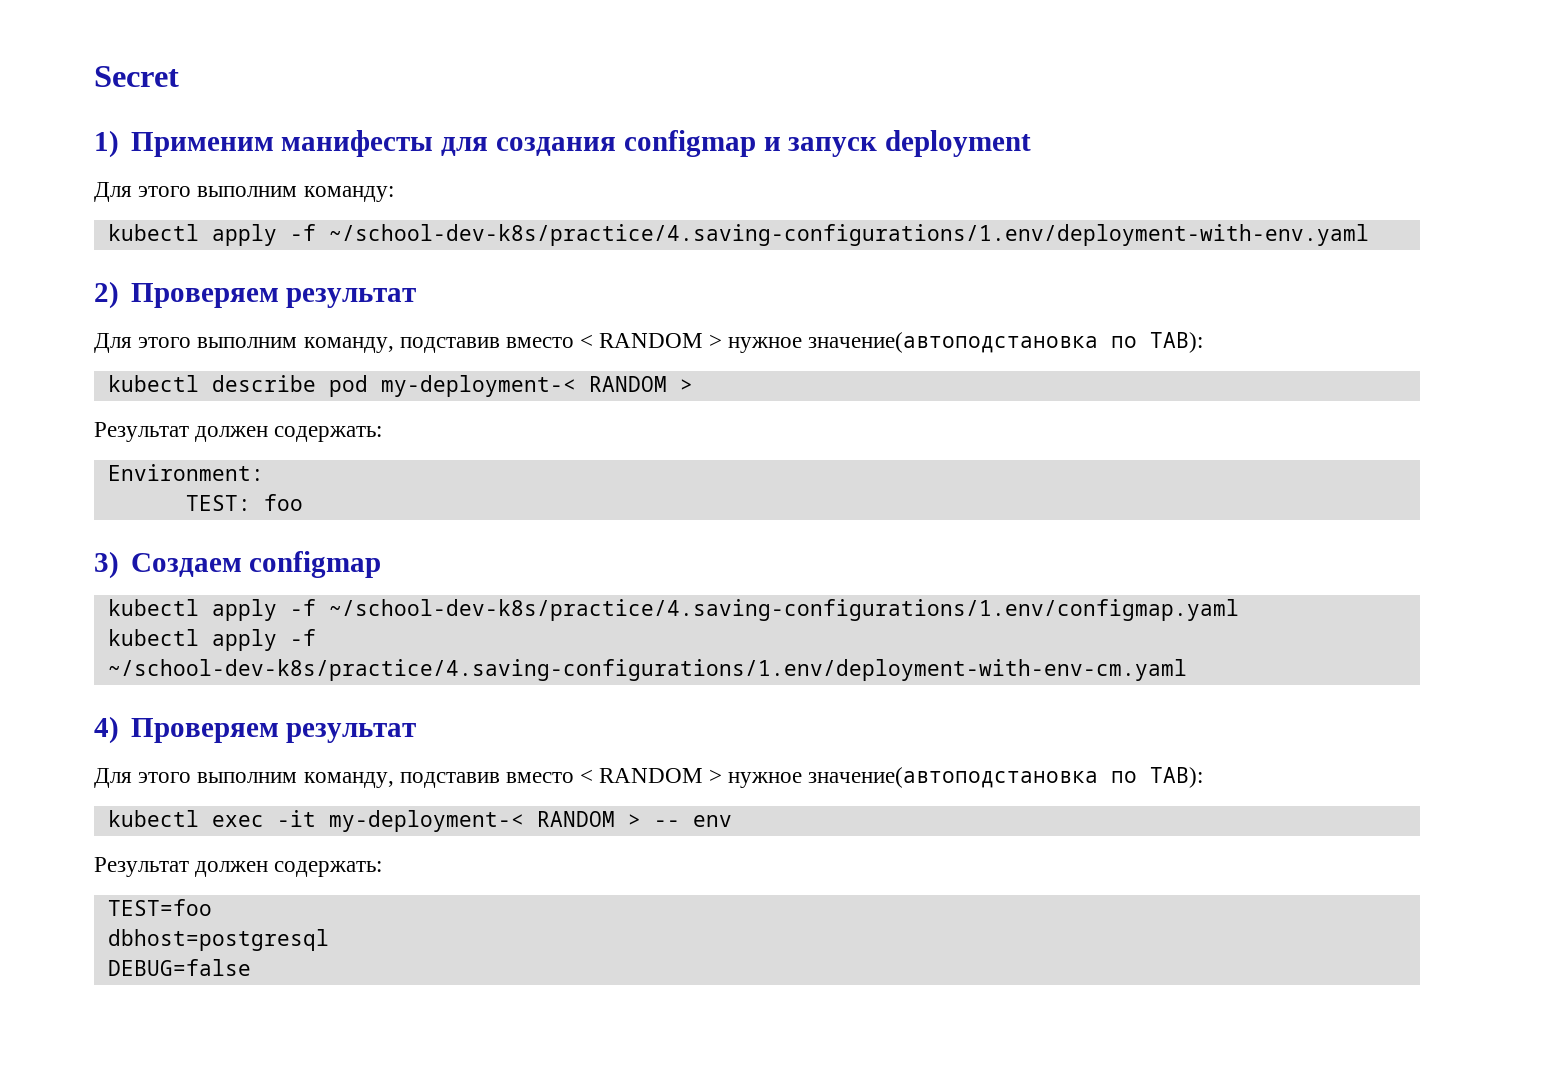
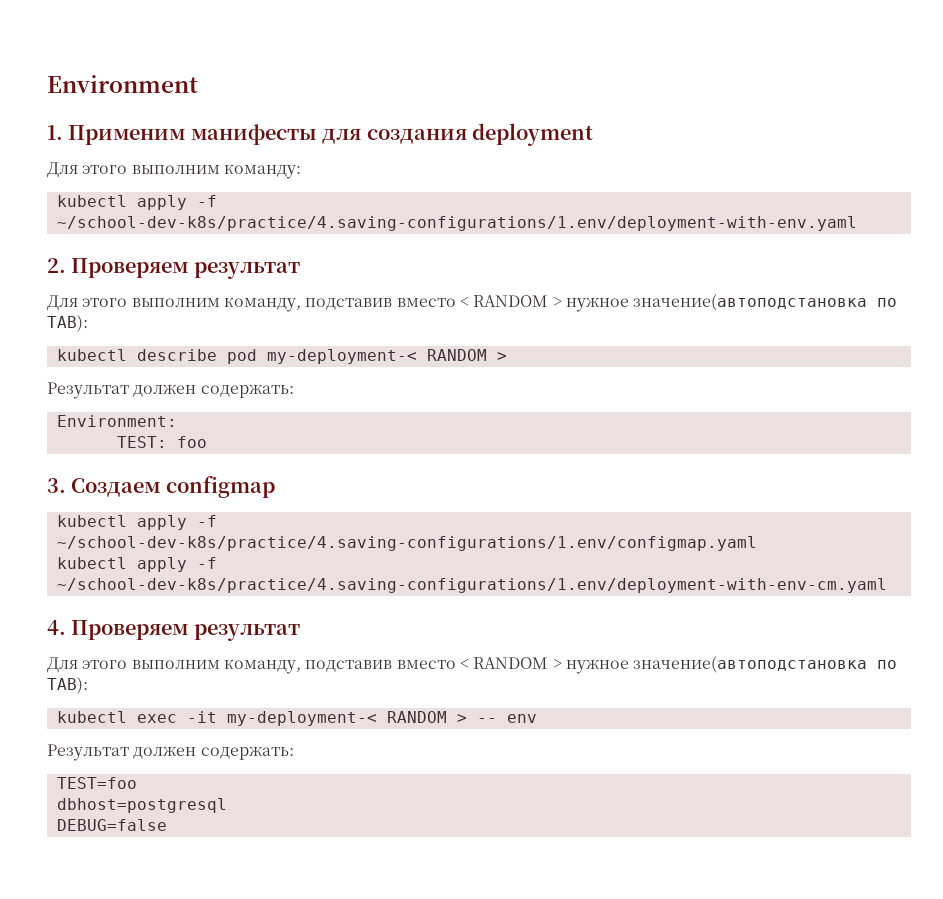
[94,66,179,87] [94,130,119,158] Secret // 1) -> [47,75,198,93] [47,125,63,140] Environment // 1.
[623,130,878,157] configmap и запуск -> (467, 136) none
[94,281,119,309] 2) -> [47,258,66,273] 2.
[94,551,119,579] 3) -> [47,478,66,493] 3.
[94,716,119,744] 4) -> [47,620,66,635] 4.

